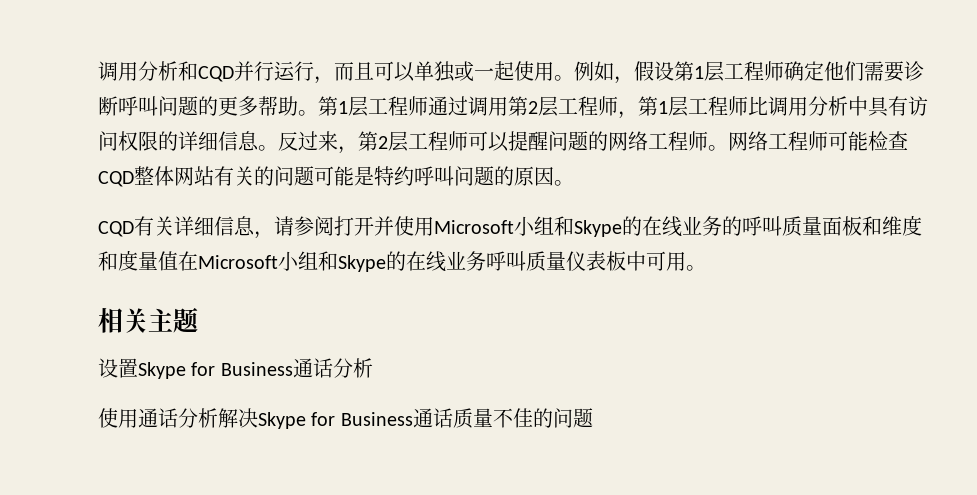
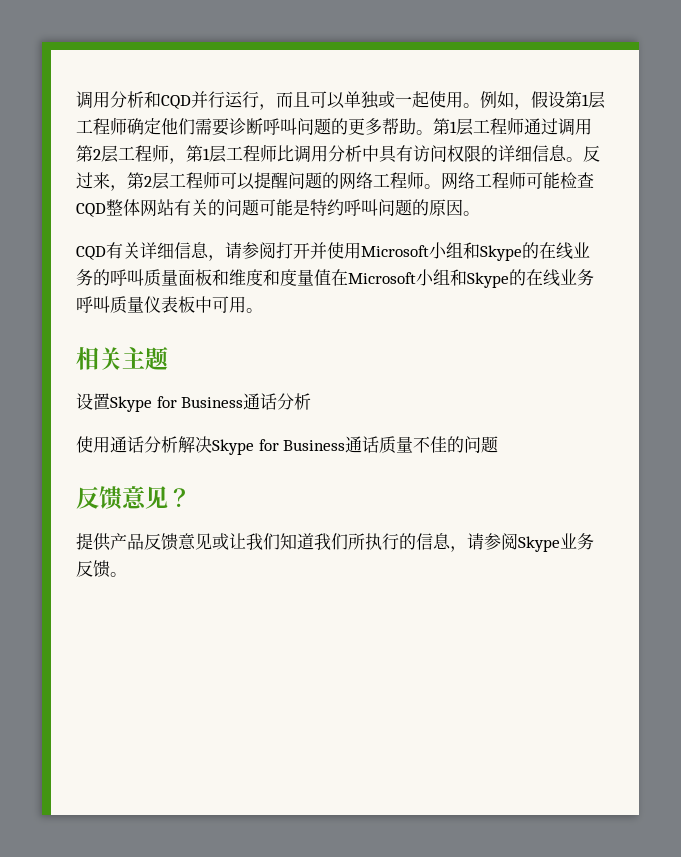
(593, 418) none -> [76,486,191,510] [76,533,594,552] [76,560,127,578] // 反馈意见？ // 提供产品反馈意见或让我们知道我们所执行的信息，请参阅Skype业务反馈。

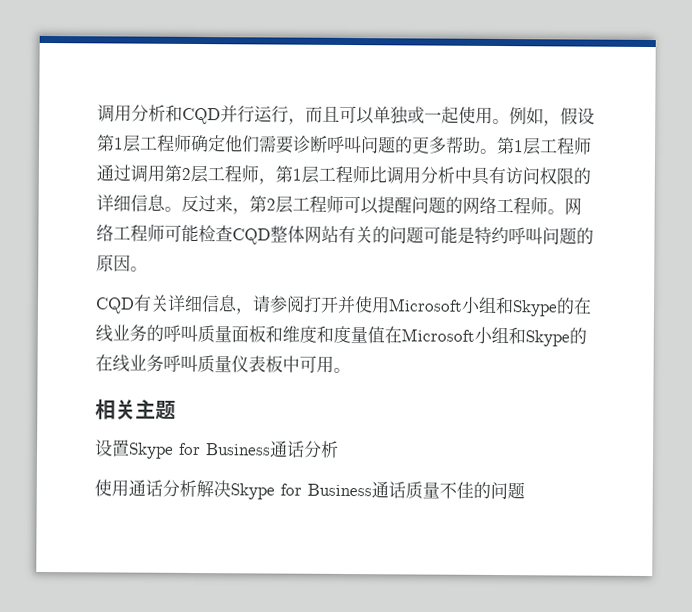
[76,486,191,510] [76,533,594,552] [76,560,127,578] // 反馈意见？ // 提供产品反馈意见或让我们知道我们所执行的信息，请参阅Skype业务反馈。 -> (525, 491) none

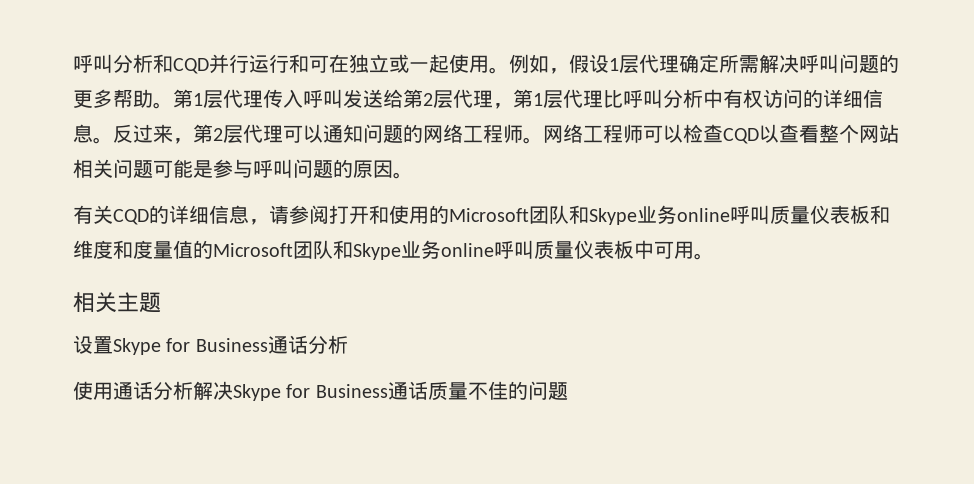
[97,104,132,123] 调用 -> [73,54,113,73] 呼叫
[288,105,409,125] ，而且可以单独 -> [289,54,389,73] 和可在独立
[97,133,328,154] 第1层工程师确定他们需要诊断 -> [609,54,799,74] 1层代理确定所需解决
[540,136,592,155] [96,164,259,184] 工程师通过调用第2层工程师 -> [223,89,493,109] 代理传入呼叫发送给第2层代理
[318,165,574,185] 工程师比调用分析中具有访问权限 -> [563,89,803,108] 代理比呼叫分析中有权访问
[292,194,412,215] 工程师可以提醒 -> [243,124,363,143] 代理可以通知
[181,224,199,243] 能 -> [663,124,683,143] 以
[270,225,390,244] 整体网站有关的 -> [759,124,899,143] [73,159,113,178] 以查看整个网站相关
[474,226,509,245] 特约 -> [213,159,253,178] 参与
[95,294,169,314] CQD有关 -> [73,205,169,225] 有关CQD的
[337,295,592,317] [95,324,249,344] 并使用Microsoft小组和Skype的在线业务的呼叫质量面 -> [369,205,850,225] 和使用的Microsoft团队和Skype业务online呼叫质量仪表
[384,326,587,347] [95,354,164,373] 在Microsoft小组和Skype的在线业务 -> [193,240,494,260] 的Microsoft团队和Skype业务online

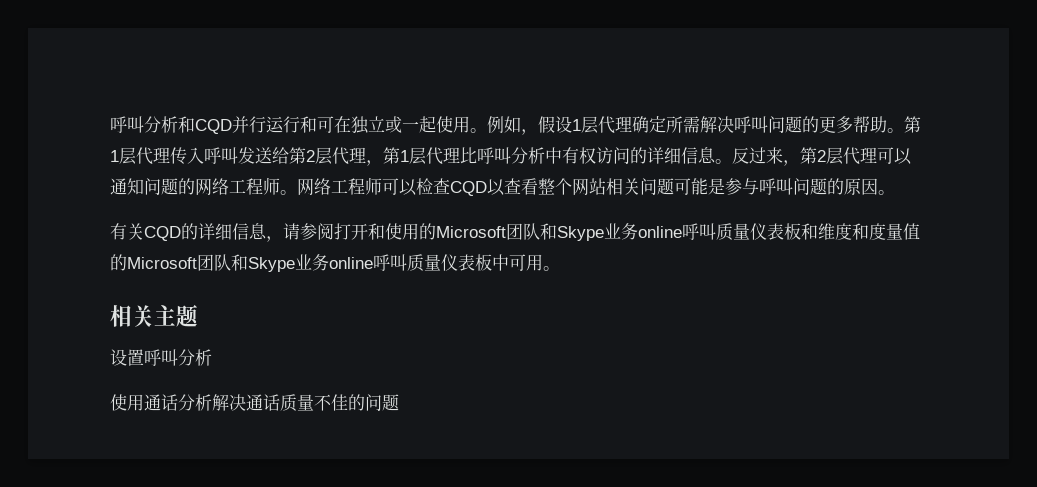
[113,335,308,355] Skype for Business通话 -> [144,349,178,366] 呼叫
[233,384,388,401] Skype for Business -> (246, 402) none

